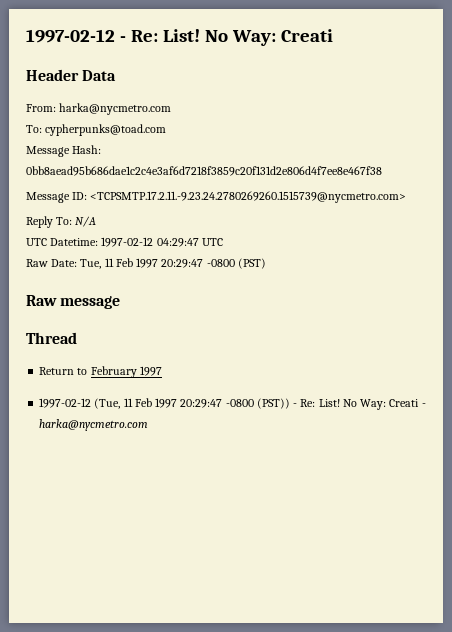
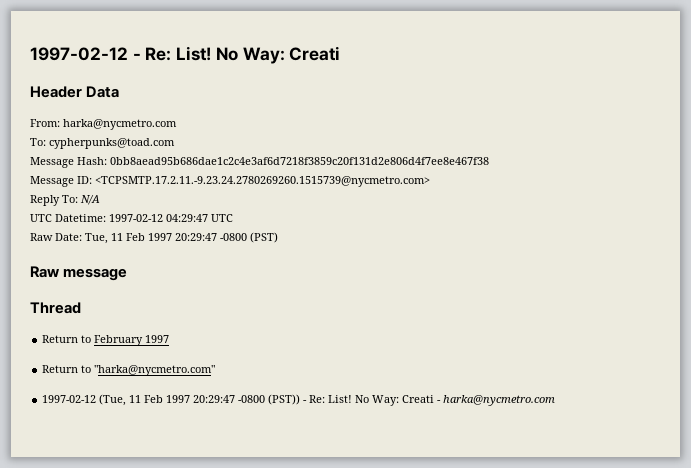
(162, 371) none -> [42,365,216,376] // Return to "harka@nycmetro.com"

